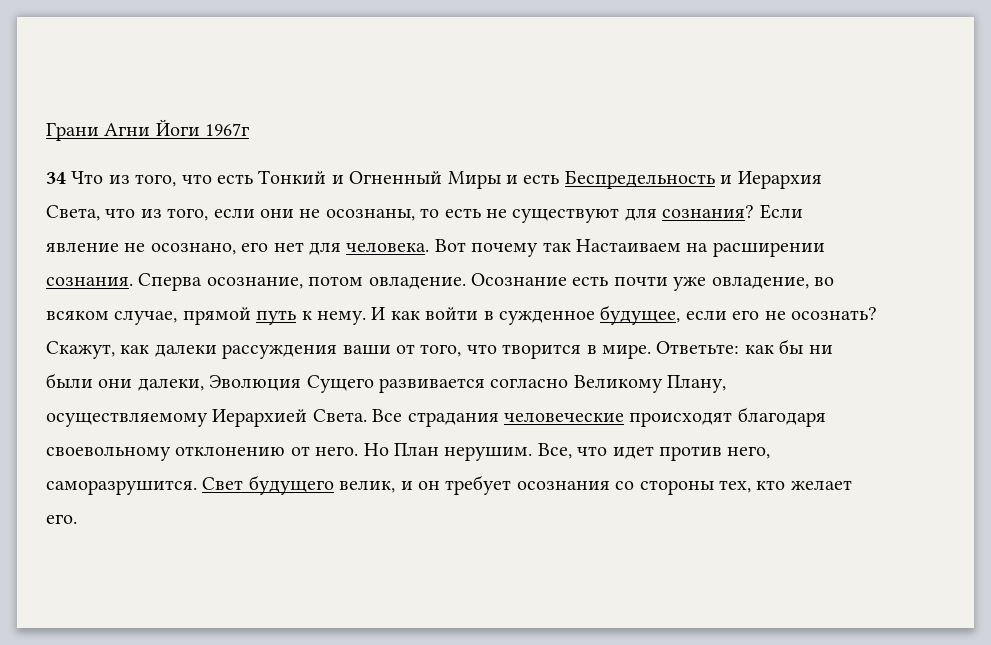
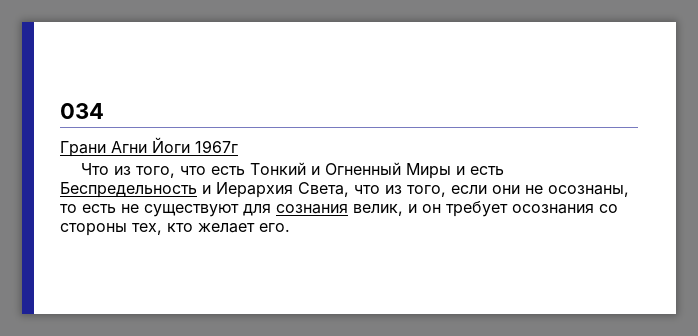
(46, 131) none -> [60,103,104,119] 034 //
[46,172,66,184] 34 -> (238, 146) none
[662,204,803,219] [46,239,825,257] [46,273,834,291] [46,305,877,325] [46,339,833,359] [46,373,727,393] [46,407,826,427] [46,443,771,461] [46,475,334,495] сознания? Если явление не осознано, его нет для человека. Вот почему так Настаиваем на расширении сознания. Сперва осознание, потом овладение. Осознание есть почти уже овладение, во всяком случае, прямой путь к нему. И как войти в сужденное будущее, если его не осознать? Скажут, как далеки рассуждения ваши от того, что творится в мире. Ответьте: как бы ни были они далеки, Эволюция Сущего развивается согласно Великому Плану, осуществляемому Иерархией Света. Все страдания человеческие происходят благодаря своевольному отклонению от него. Но План нерушим. Все, что идет против него, саморазрушится. Свет будущего -> [276,204,348,214] сознания

